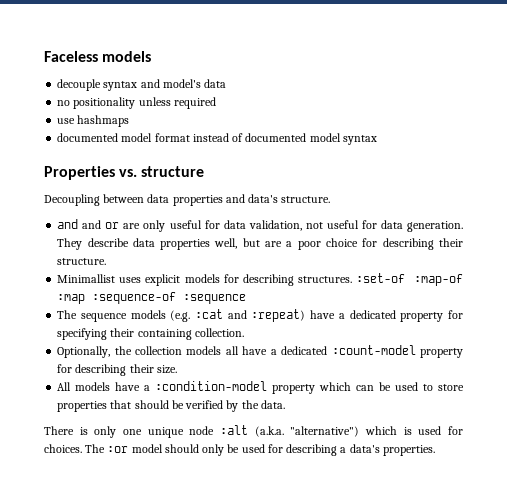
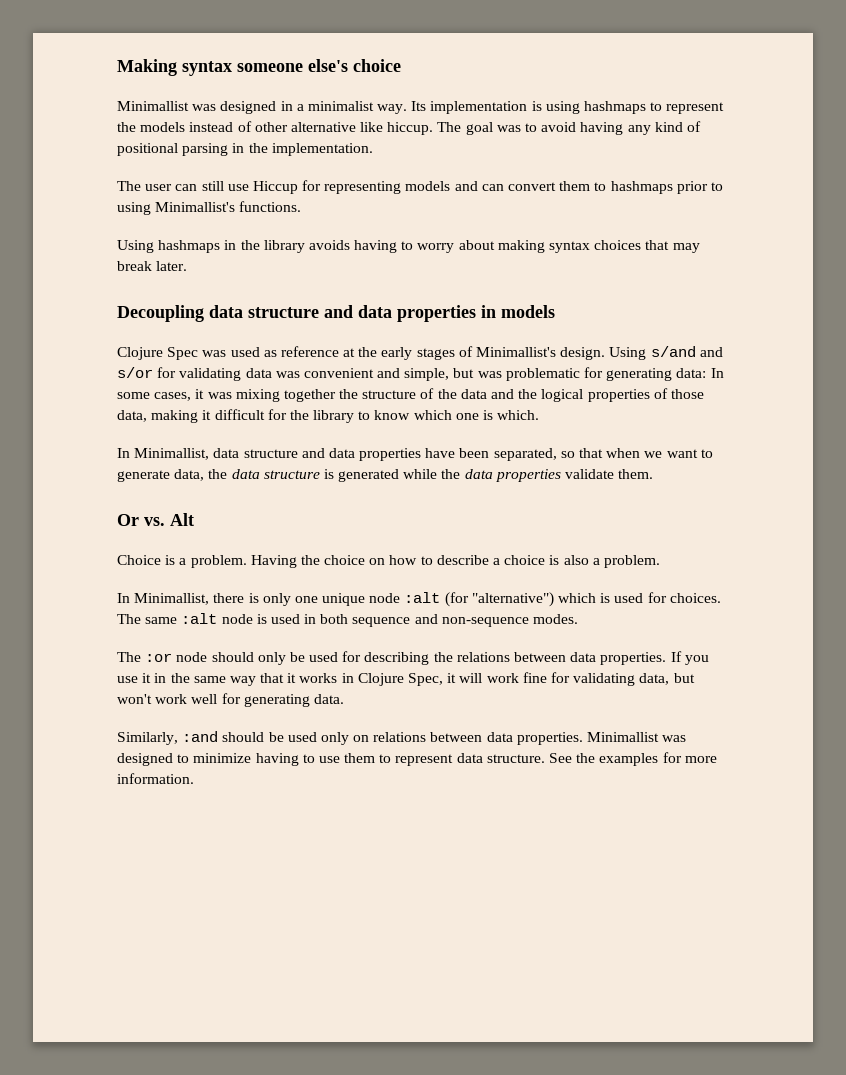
[44,51,152,62] [57,79,227,91] [57,97,216,109] [57,115,130,127] [57,133,377,145] [44,166,205,180] [44,194,331,206] [57,219,464,232] [57,238,463,250] [57,258,107,265] [57,273,463,286] [57,292,247,304] [57,309,463,322] [57,328,244,340] [57,345,463,358] [57,364,177,376] [57,381,465,394] [57,400,285,412] [44,426,74,435] Faceless models // decouple syntax and model's data // no positionality unless required // use hashmaps // documented model format instead of documented model syntax // Properties vs. structure // Decoupling between data properties and data's structure. // and and or are only useful for data validation, not useful for data generation. They describe data properties well, but are a poor choice for describing their structure. // Minimallist uses explicit models for describing structures. :set-of :map-of :map :sequence-of :sequence // The sequence models (e.g. :cat and :repeat) have a dedicated property for specifying their containing collection. // Optionally, the collection models all have a dedicated :count-model property for describing their size. // All models have a :condition-model property which can be used to store properties that should be verified by the data. // There -> [117,59,401,76] [117,101,725,114] [117,121,701,135] [117,143,373,156] [117,180,723,194] [117,201,302,215] [117,240,700,253] [117,261,188,271] [117,305,555,322] [117,346,723,360] [117,367,724,381] [117,388,704,402] [117,409,540,423] [117,448,713,461] [117,469,654,482] [117,513,194,526] [117,555,660,568] [117,593,245,605] Making syntax someone else's choice // Minimallist was designed in a minimalist way. Its implementation is using hashmaps to represent the models instead of other alternative like hiccup. The goal was to avoid having any kind of positional parsing in the implementation. // The user can still use Hiccup for representing models and can convert them to hashmaps prior to using Minimallist's functions. // Using hashmaps in the library avoids having to worry about making syntax choices that may break later. // Decoupling data structure and data properties in models // Clojure Spec was used as reference at the early stages of Minimallist's design. Using s/and and s/or for validating data was convenient and simple, but was problematic for generating data: In some cases, it was mixing together the structure of the data and the logical properties of those data, making it difficult for the library to know which one is which. // In Minimallist, data structure and data properties have been separated, so that when we want to generate data, the data structure is generated while the data properties validate them. // Or vs. Alt // Choice is a problem. Having the choice on how to describe a choice is also a problem. // In Minimallist, there
[254,426,284,437] (a.k.a. -> [444,592,469,607] (for
[107,444,163,453] :or model -> [145,613,579,627] [117,652,208,662] same :alt node is used in both sequence and non-sequence modes. // The :or node
[340,444,435,456] a data's properties. -> [433,651,709,665] [117,672,695,686] [117,693,344,707] [117,731,687,745] [117,752,717,766] [117,773,194,784] the relations between data properties. If you use it in the same way that it works in Clojure Spec, it will work fine for validating data, but won't work well for generating data. // Similarly, :and should be used only on relations between data properties. Minimallist was designed to minimize having to use them to represent data structure. See the examples for more information.

